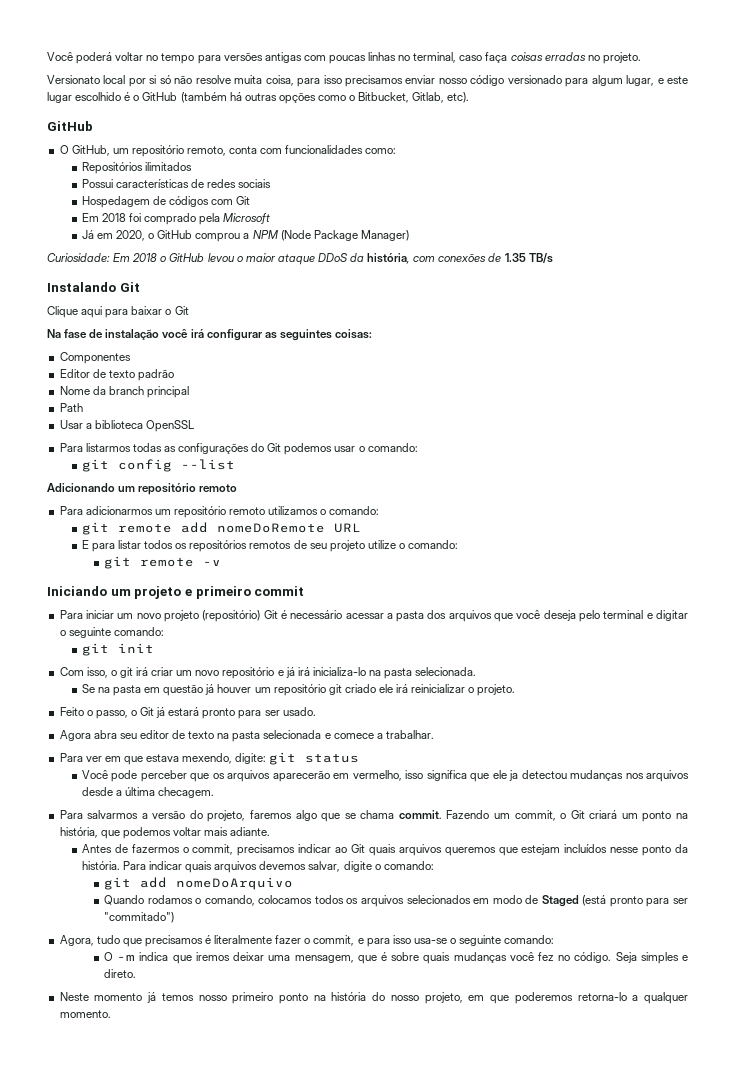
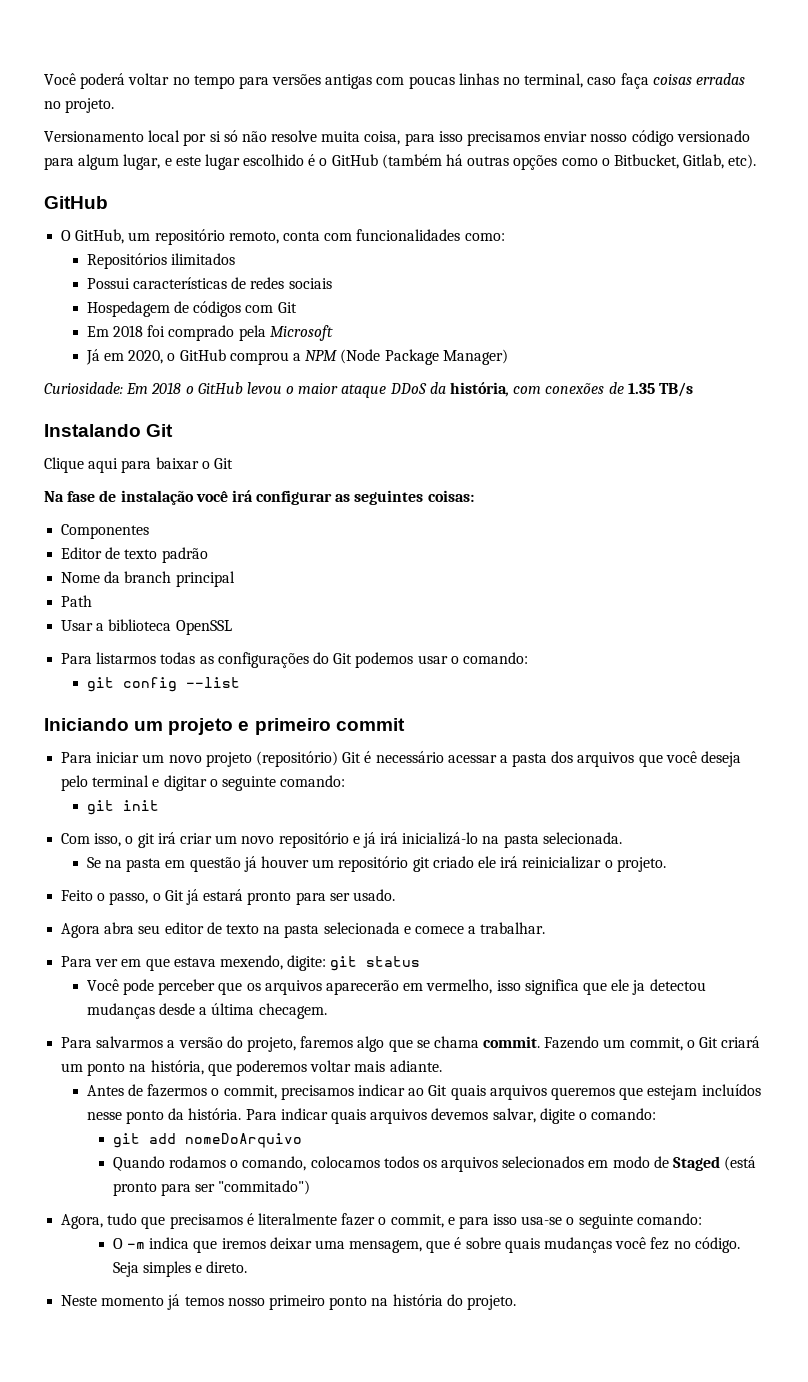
[47,75,100,84] Versionato -> [44,131,144,142] Versionamento
[47,483,238,495] [59,506,380,518] [81,522,361,535] [81,540,459,552] [104,556,222,569] // Adicionando um repositório remoto // Para adicionarmos um repositório remoto utilizamos o comando: // git remote add nomeDoRemote URL // E para listar todos os repositórios remotos de seu projeto utilize o comando: // git remote -v -> (240, 682) none
[312,667,366,676] inicializa-lo -> [402,832,479,845] inicializá-lo
[625,770,689,782] nos arquivos -> (155, 1011) none
[122,827,171,839] podemos -> [235,1060,307,1076] poderemos
[390,992,689,1004] [59,1010,111,1018] nosso projeto, em que poderemos retorna-lo a qualquer momento. -> [466,1295,516,1310] projeto.

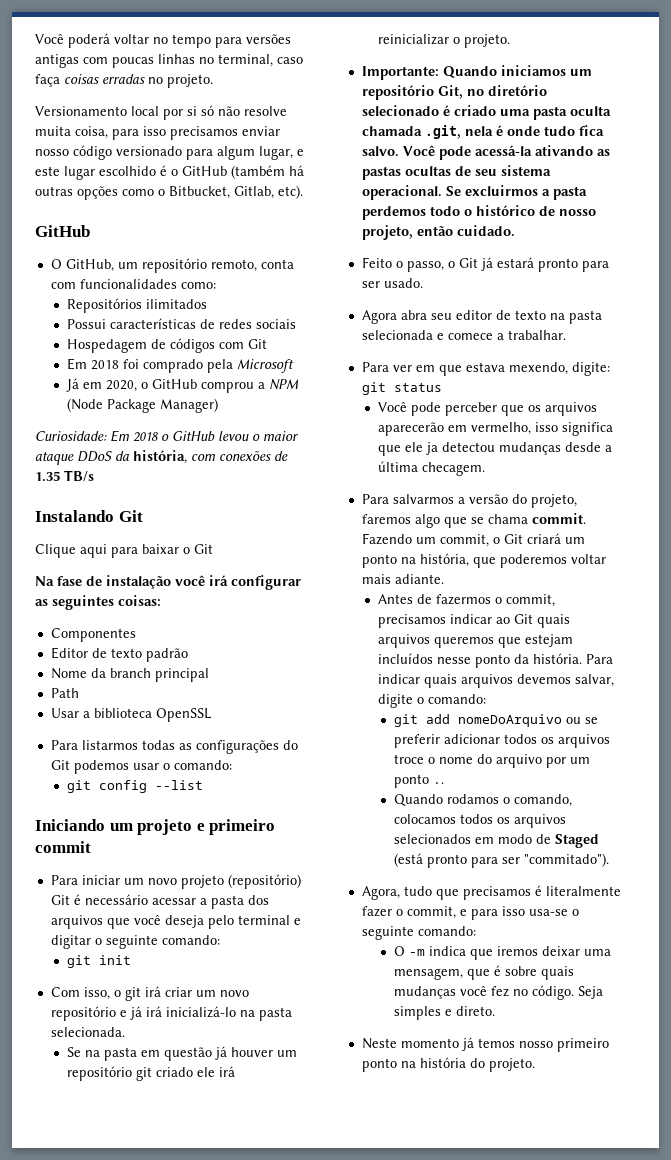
(666, 864) none -> [361,65,592,80] [361,85,547,100] [361,105,611,120] [361,125,604,139] [361,145,610,160] [361,165,551,180] [361,185,587,200] [361,205,596,220] [361,225,515,240] // Importante: Quando iniciamos um repositório Git, no diretório selecionado é criado uma pasta oculta chamada .git, nela é onde tudo fica salvo. Você pode acessá-la ativando as pastas ocultas de seu sistema operacional. Se excluirmos a pasta perdemos todo o histórico de nosso projeto, então cuidado.
(302, 1140) none -> [566,717,599,724] [394,734,611,748] [394,754,591,768] [394,774,445,788] ou se preferir adicionar todos os arquivos troce o nome do arquivo por um ponto ..
[218,1180,311,1195] "commitado") -> [524,853,610,867] "commitado").

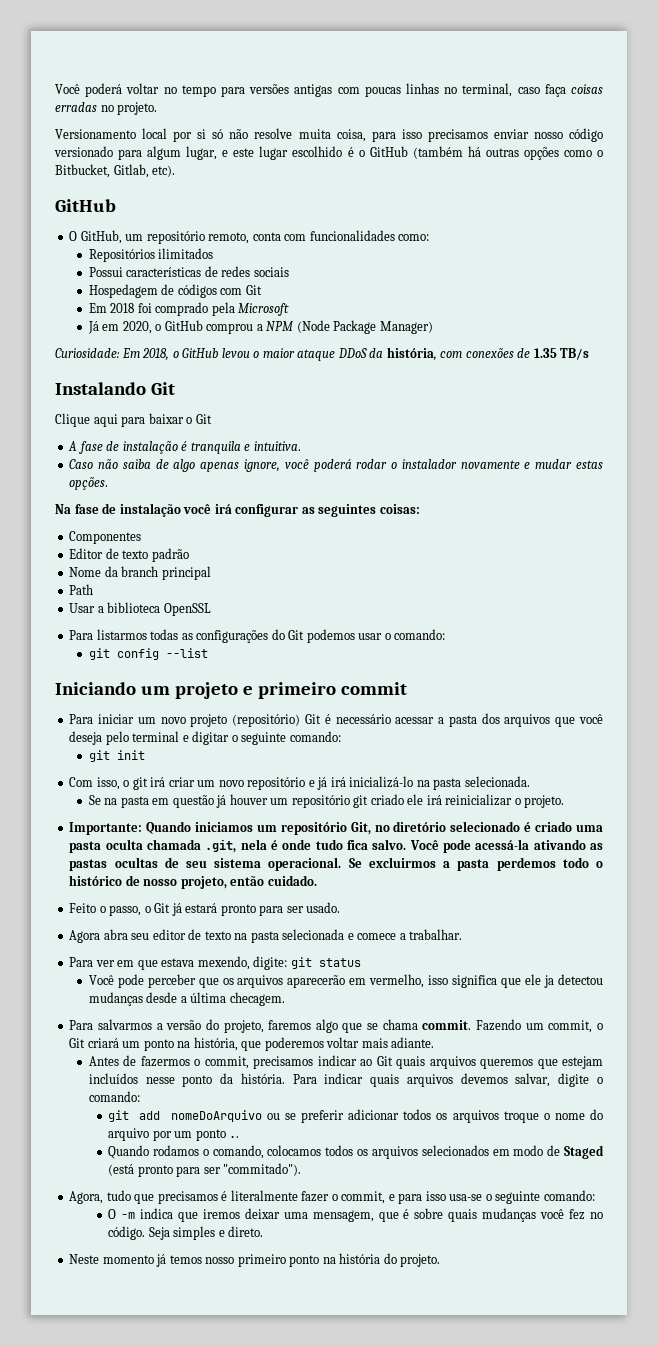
[133,432,158,442] 2018 -> [142,348,170,361] 2018,
(213, 549) none -> [68,441,301,454] [69,459,604,472] [69,477,109,490] // A fase de instalação é tranquila e intuitiva. // Caso não saiba de algo apenas ignore, você poderá rodar o instalador novamente e mudar estas opções.
[394,754,425,764] troce -> [503,1111,539,1123] troque

